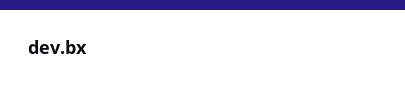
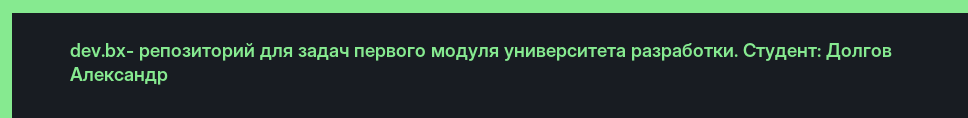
[28,40,87,54] dev.bx -> [70,43,892,61] [70,67,168,85] dev.bx- репозиторий для задач первого модуля университета разработки. Студент: Долгов Александр

